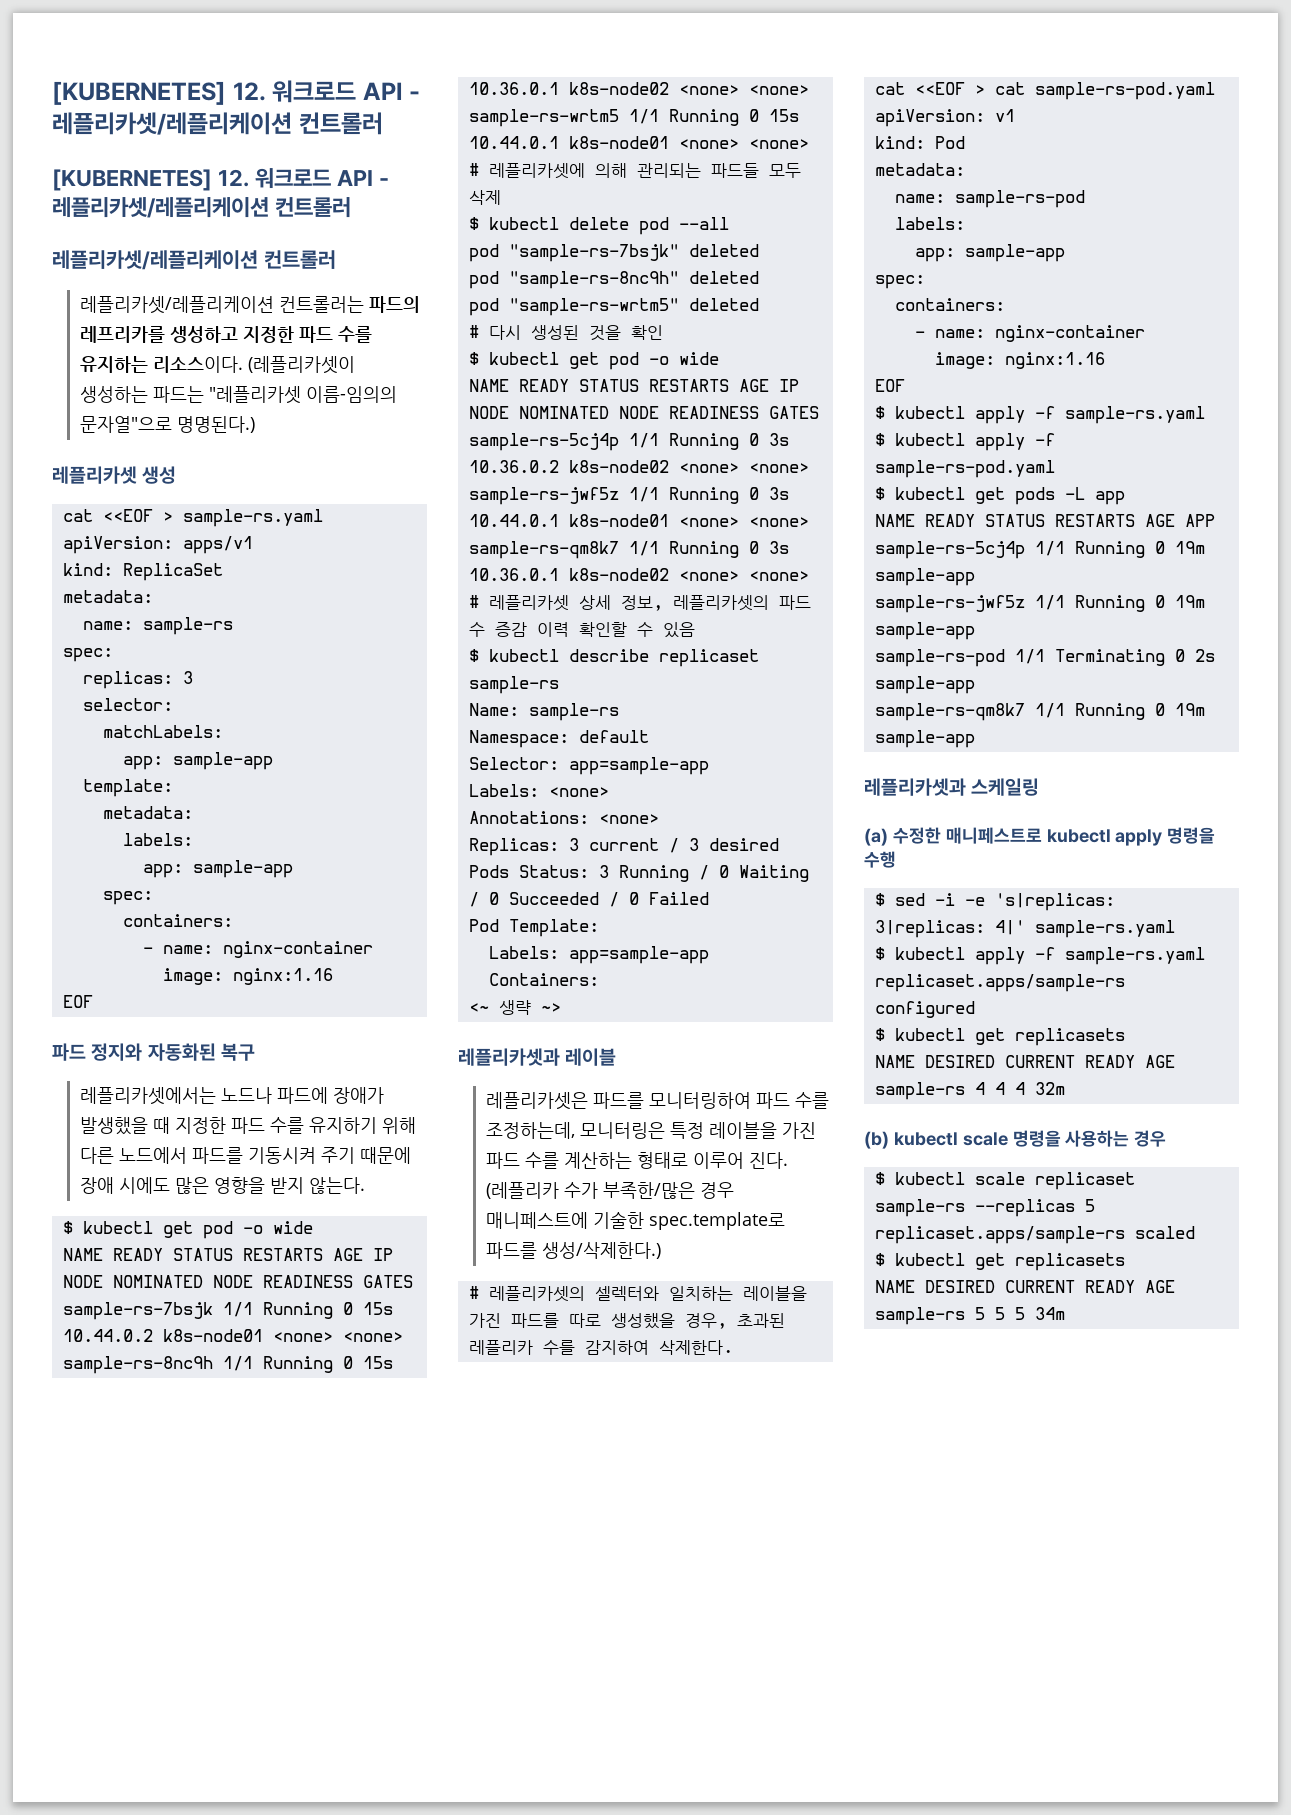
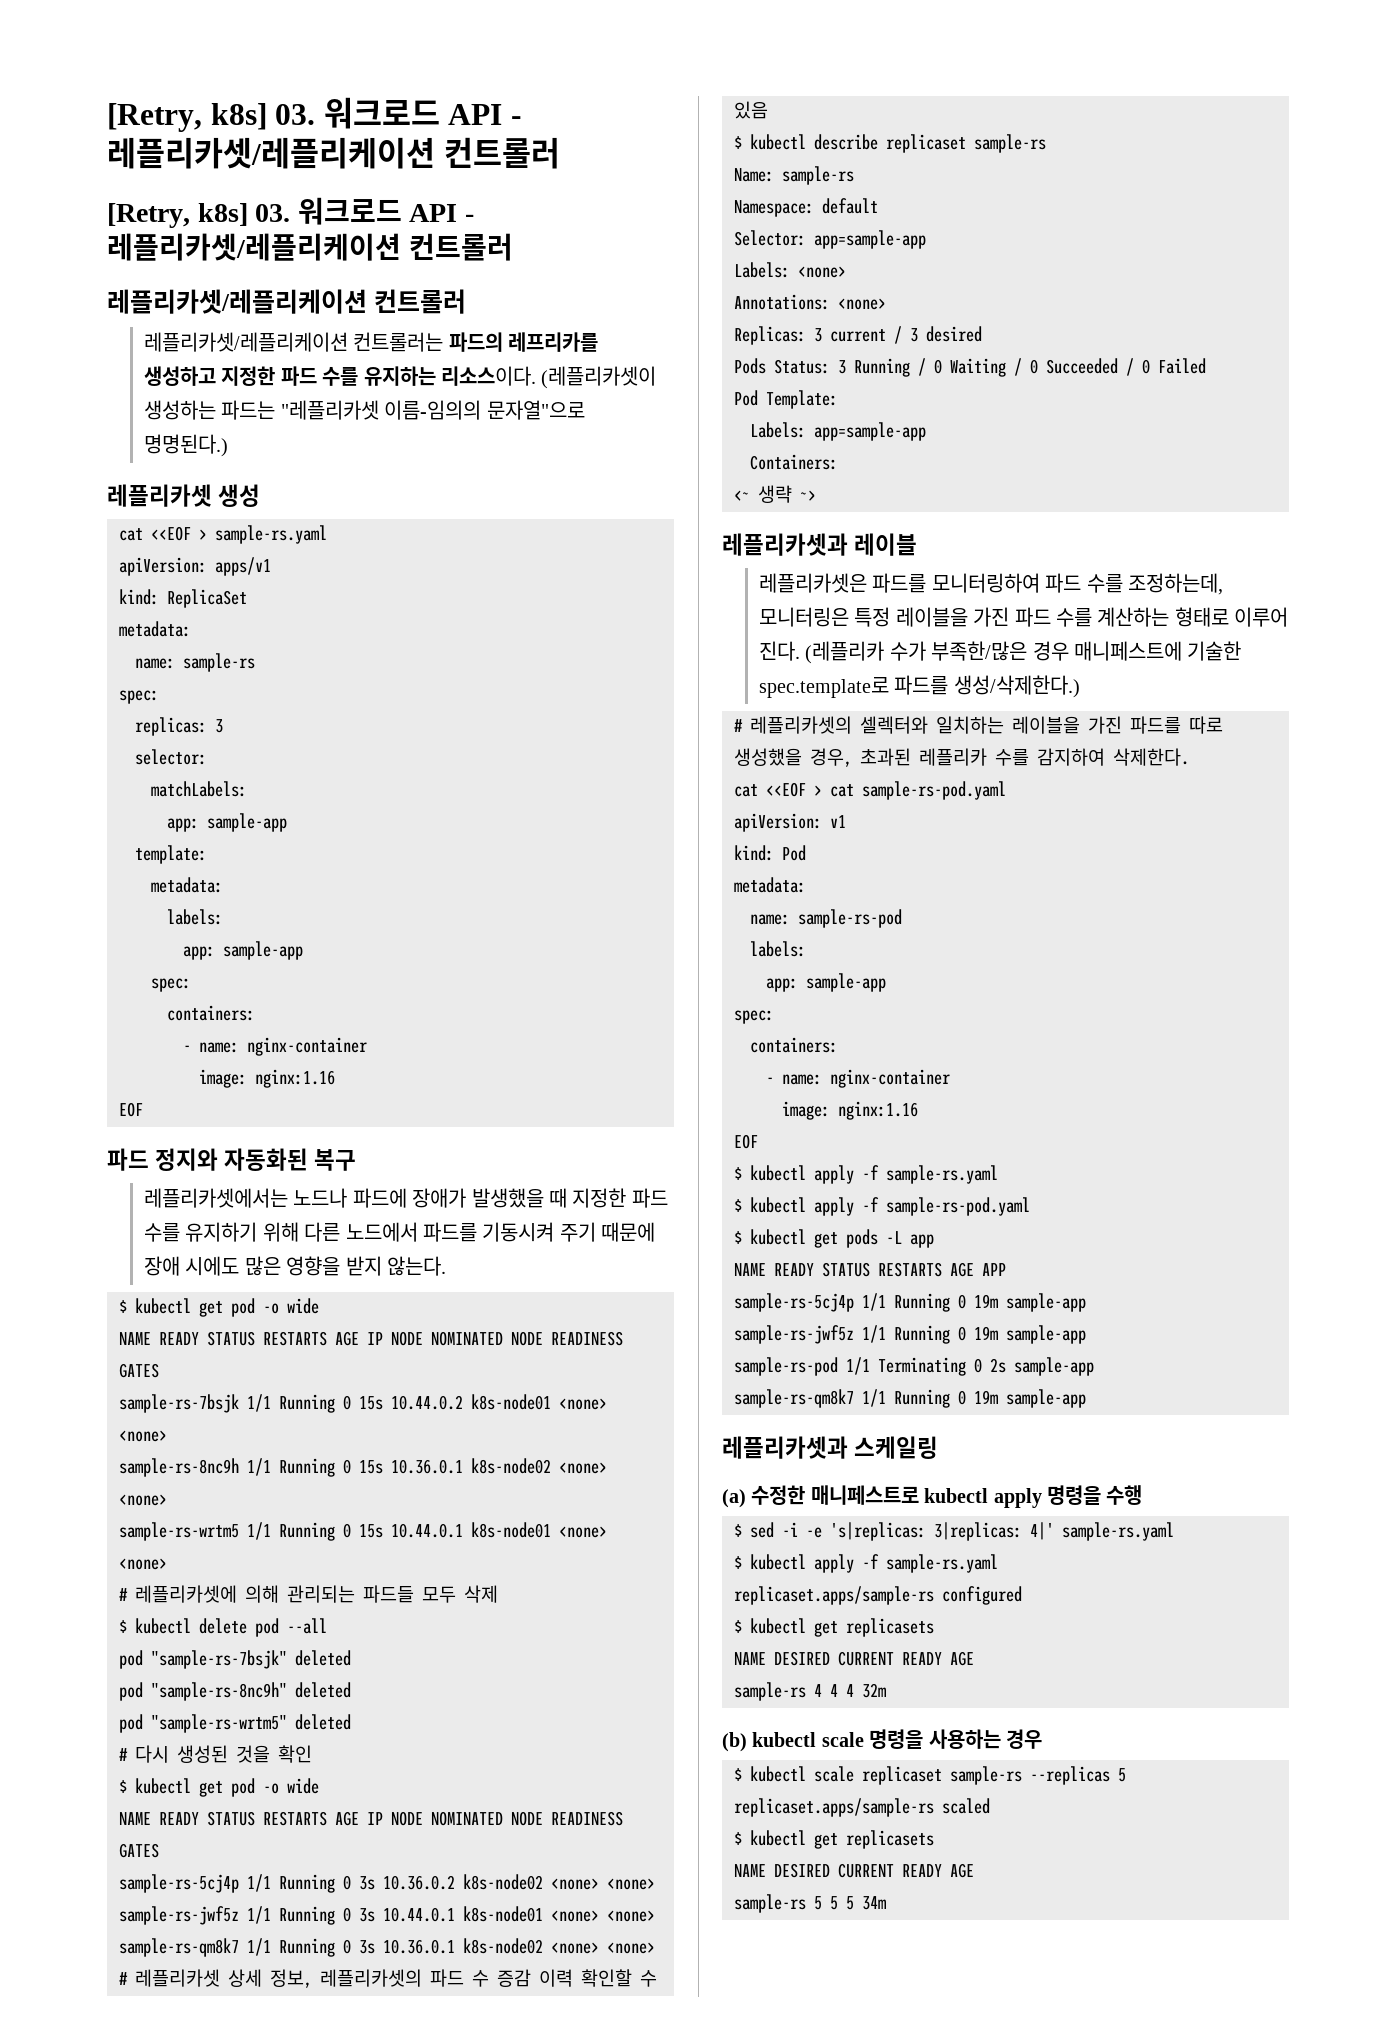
[52,80,421,105] [52,112,383,135] [52,169,250,191] [KUBERNETES] 12. 워크로드 API - 레플리카셋/레플리케이션 컨트롤러 // [KUBERNETES] 12. -> [107,97,521,132] [107,137,560,169] [107,203,291,228] [Retry, k8s] 03. 워크로드 API - 레플리카셋/레플리케이션 컨트롤러 // [Retry, k8s] 03.

